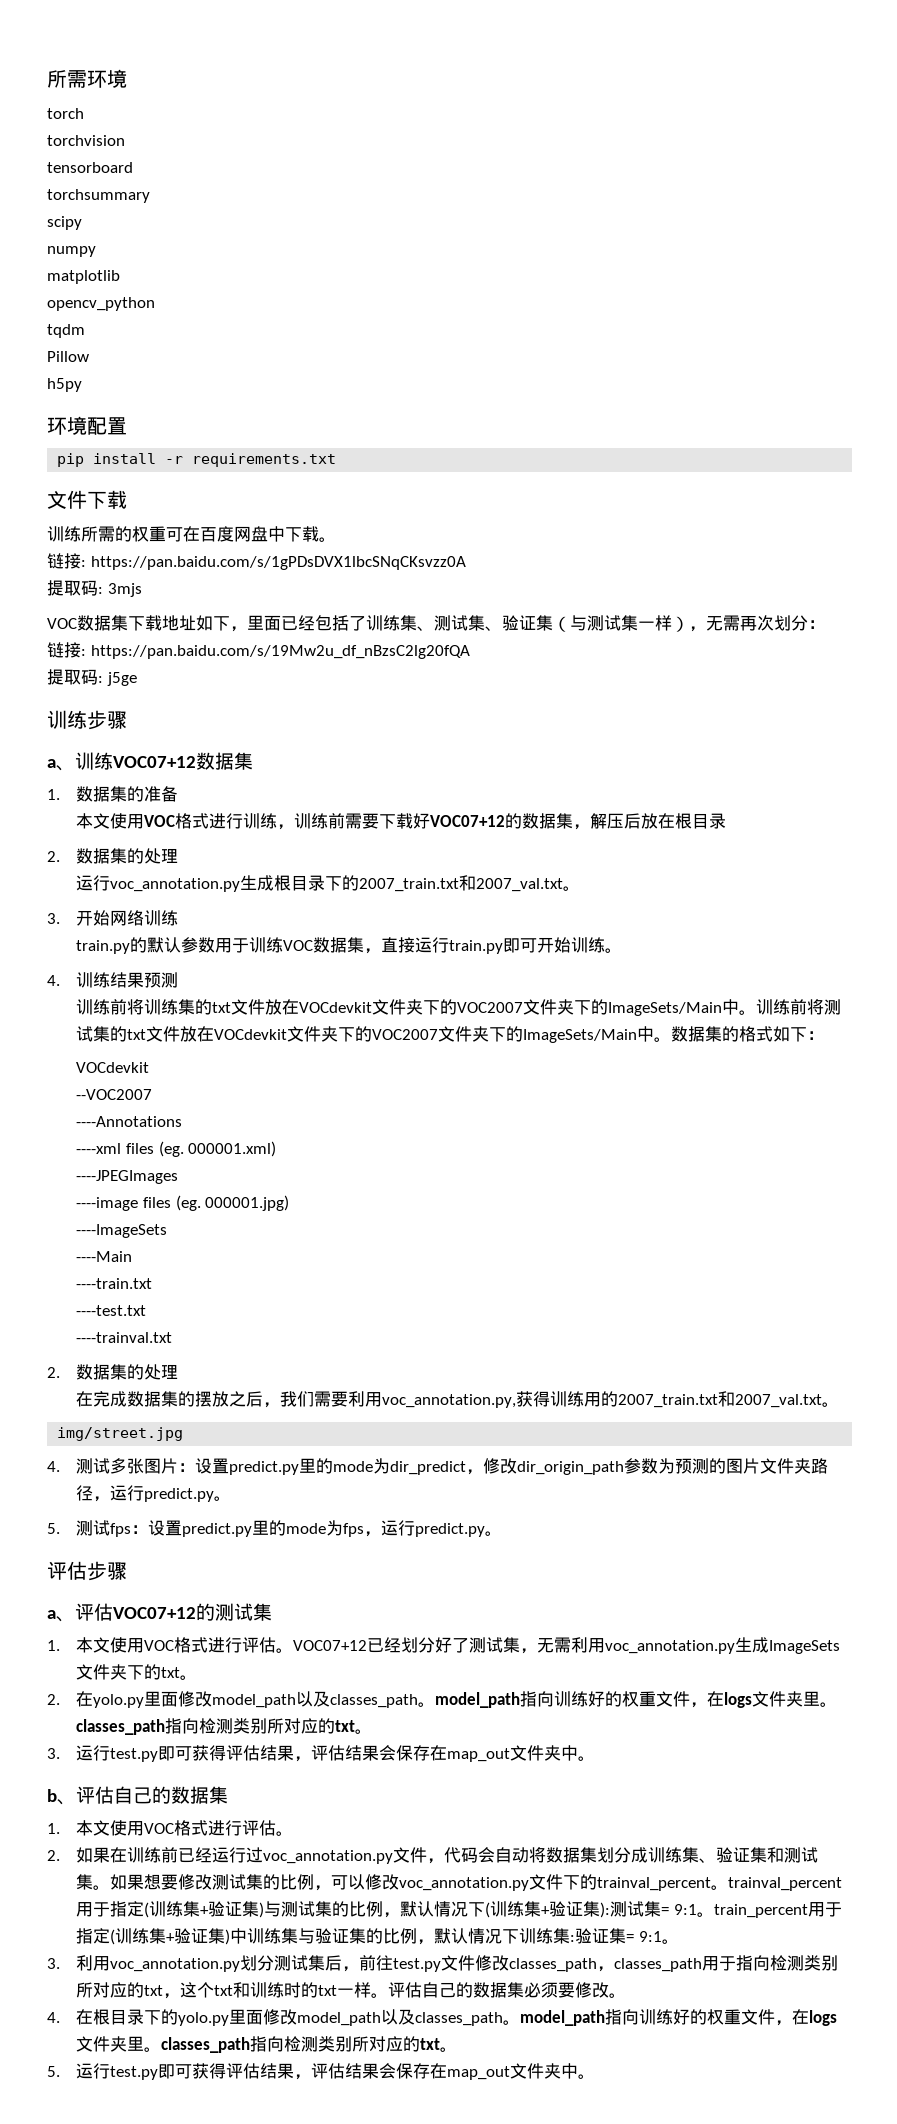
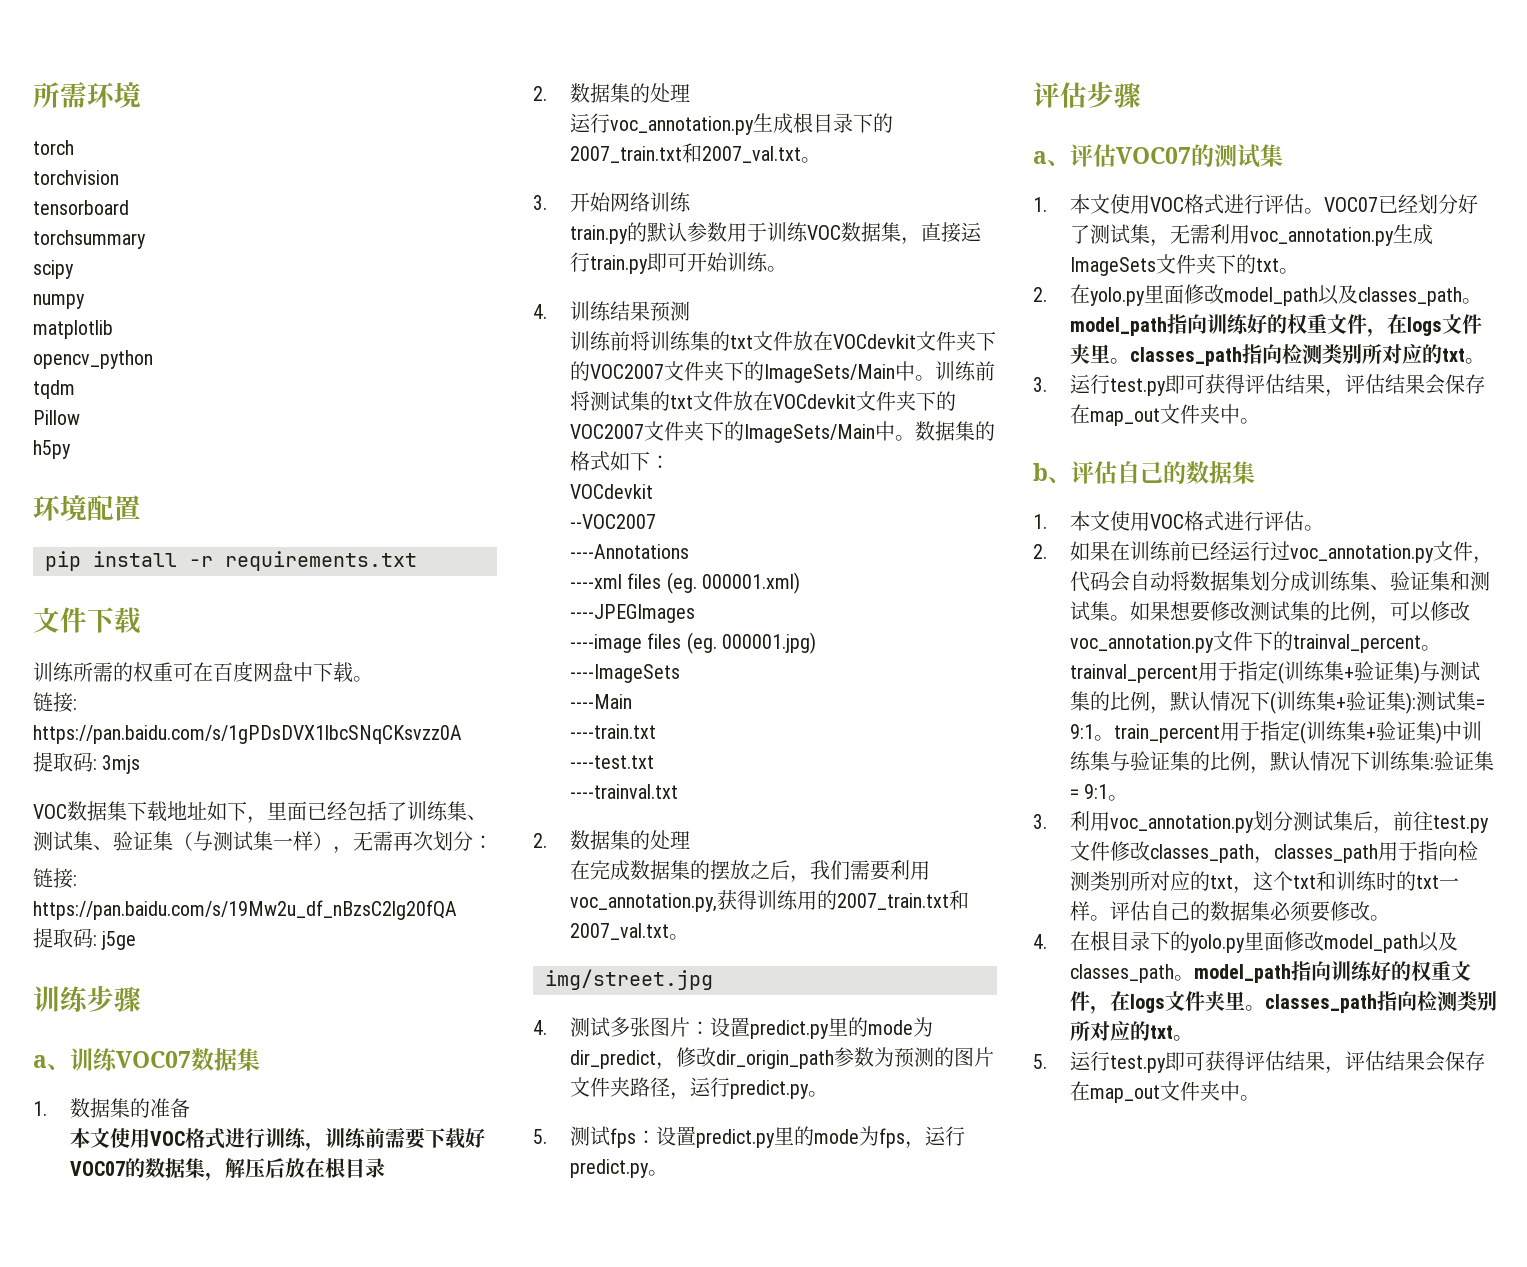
[113,756,196,768] VOC07+12 -> [116,1051,191,1068] VOC07
[430,815,506,827] VOC07+12 -> [69,1161,125,1176] VOC07
[113,1607,196,1619] VOC07+12 -> [1116,147,1191,164] VOC07
[293,1640,368,1651] VOC07+12 -> [1323,197,1378,212] VOC07

